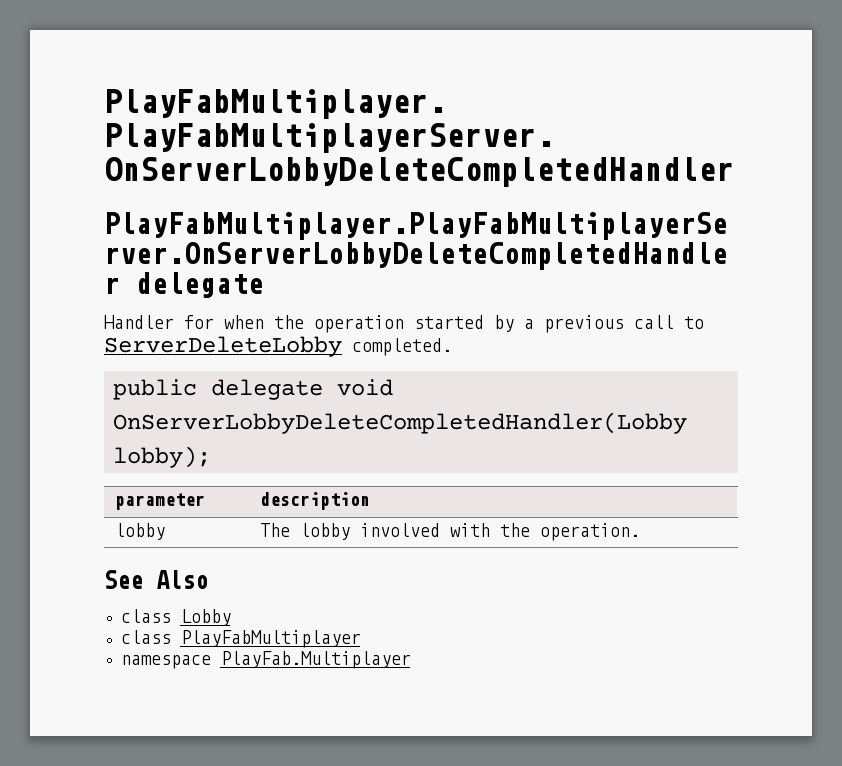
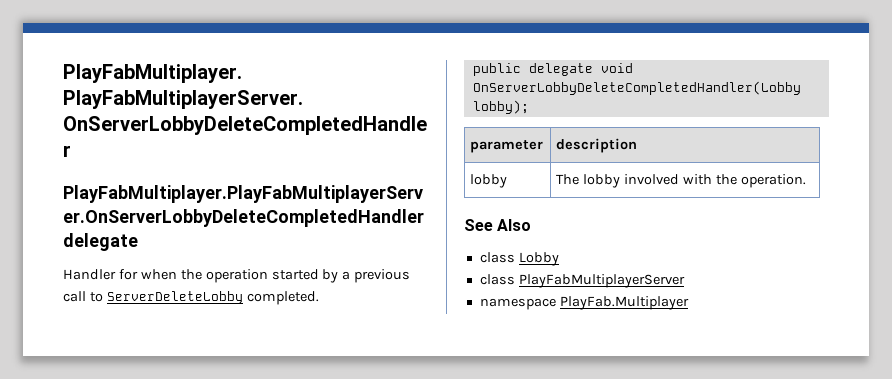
[180,630,361,648] PlayFabMultiplayer -> [518,274,685,288] PlayFabMultiplayerServer

